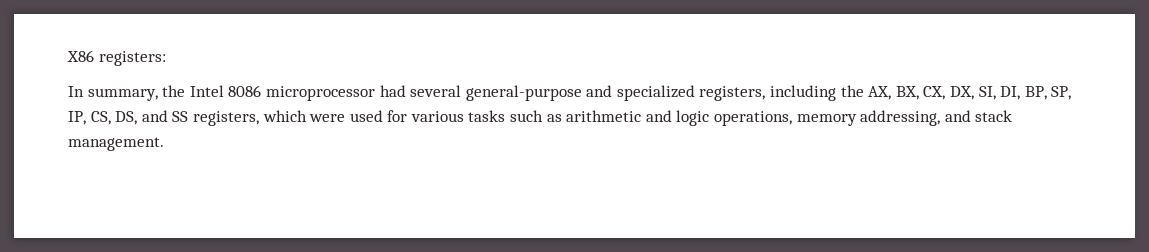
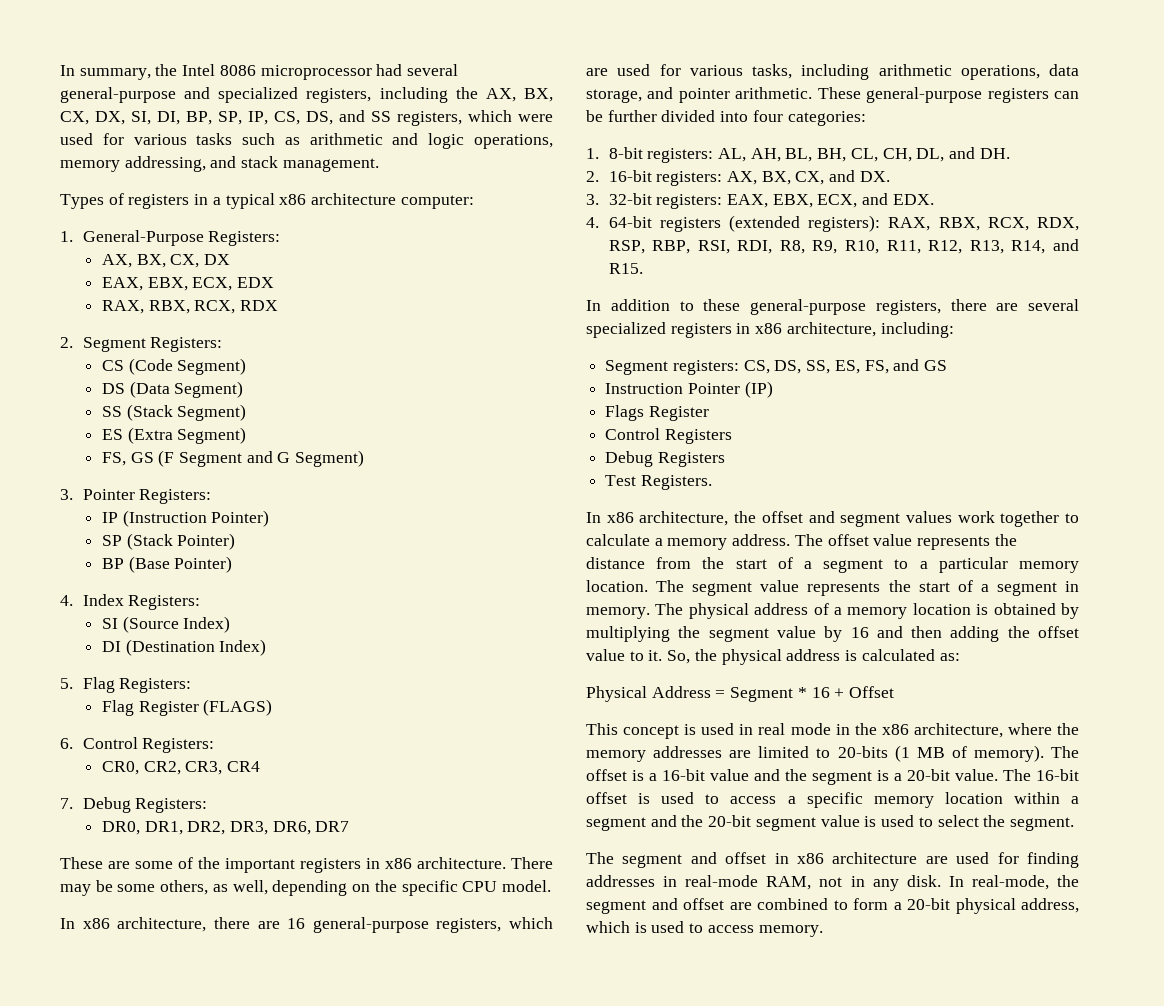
[67,50,166,66] X86 registers: // -> (60, 70) none
(164, 144) none -> [60,193,474,209] [60,230,281,246] [101,254,230,268] [101,277,274,291] [101,300,278,314] [60,337,223,352] [101,358,247,375] [101,381,244,398] [101,404,247,421] [101,427,247,444] [101,450,365,467] [60,489,212,504] [101,510,270,527] [101,533,236,550] [101,556,233,573] [60,594,201,610] [101,616,231,633] [101,639,267,656] [60,677,192,693] [101,699,273,716] [60,737,215,753] [101,761,260,775] [60,797,208,813] [101,821,350,835] [60,857,553,873] [60,880,551,896] [60,917,553,933] [586,64,1079,80] [586,87,1079,103] [586,110,866,126] [586,147,1010,163] [586,170,890,186] [586,193,934,209] [586,215,1079,232] [608,239,1079,254] [608,263,643,274] [586,299,1079,315] [586,322,954,338] [605,359,948,375] [605,381,773,398] [605,405,709,421] [605,428,732,444] [605,451,725,467] [605,475,712,490] [586,511,1079,527] [586,534,1017,550] [586,557,1079,573] [586,580,1079,596] [586,603,1079,619] [586,626,1079,642] [586,649,960,665] [586,686,895,702] [586,723,1079,739] [586,745,1079,762] [586,769,1079,785] [586,792,1079,808] [586,815,1074,831] [586,852,1079,868] [586,875,1079,891] [586,898,1079,914] [586,921,823,937] // Types of registers in a typical x86 architecture computer: // 1. General-Purpose Registers: // AX, BX, CX, DX // EAX, EBX, ECX, EDX // RAX, RBX, RCX, RDX // 2. Segment Registers: // CS (Code Segment) // DS (Data Segment) // SS (Stack Segment) // ES (Extra Segment) // FS, GS (F Segment and G Segment) // 3. Pointer Registers: // IP (Instruction Pointer) // SP (Stack Pointer) // BP (Base Pointer) // 4. Index Registers: // SI (Source Index) // DI (Destination Index) // 5. Flag Registers: // Flag Register (FLAGS) // 6. Control Registers: // CR0, CR2, CR3, CR4 // 7. Debug Registers: // DR0, DR1, DR2, DR3, DR6, DR7 // These are some of the important registers in x86 architecture. There may be some others, as well, depending on the specific CPU model. // In x86 architecture, there are 16 general-purpose registers, which are used for various tasks, including arithmetic operations, data storage, and pointer arithmetic. These general-purpose registers can be further divided into four categories: // 1. 8-bit registers: AL, AH, BL, BH, CL, CH, DL, and DH. // 2. 16-bit registers: AX, BX, CX, and DX. // 3. 32-bit registers: EAX, EBX, ECX, and EDX. // 4. 64-bit registers (extended registers): RAX, RBX, RCX, RDX, RSP, RBP, RSI, RDI, R8, R9, R10, R11, R12, R13, R14, and R15. // In addition to these general-purpose registers, there are several specialized registers in x86 architecture, including: // Segment registers: CS, DS, SS, ES, FS, and GS // Instruction Pointer (IP) // Flags Register // Control Registers // Debug Registers // Test Registers. // In x86 architecture, the offset and segment values work together to calculate a memory address. The offset value represents the distance from the start of a segment to a particular memory location. The segment value represents the start of a segment in memory. The physical address of a memory location is obtained by multiplying the segment value by 16 and then adding the offset value to it. So, the physical address is calculated as: // Physical Address = Segment * 16 + Offset // This concept is used in real mode in the x86 architecture, where the memory addresses are limited to 20-bits (1 MB of memory). The offset is a 16-bit value and the segment is a 20-bit value. The 16-bit offset is used to access a specific memory location within a segment and the 20-bit segment value is used to select the segment. // The segment and offset in x86 architecture are used for finding addresses in real-mode RAM, not in any disk. In real-mode, the segment and offset are combined to form a 20-bit physical address, which is used to access memory.

